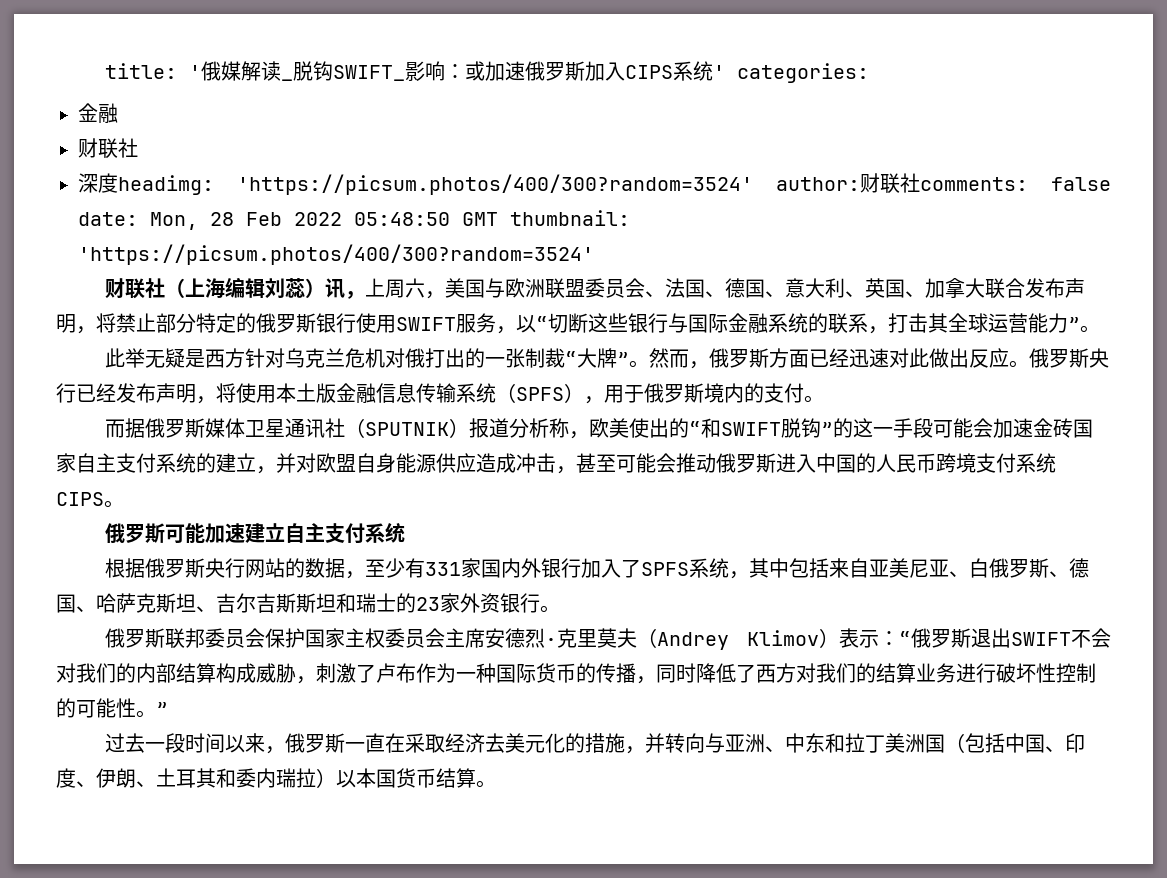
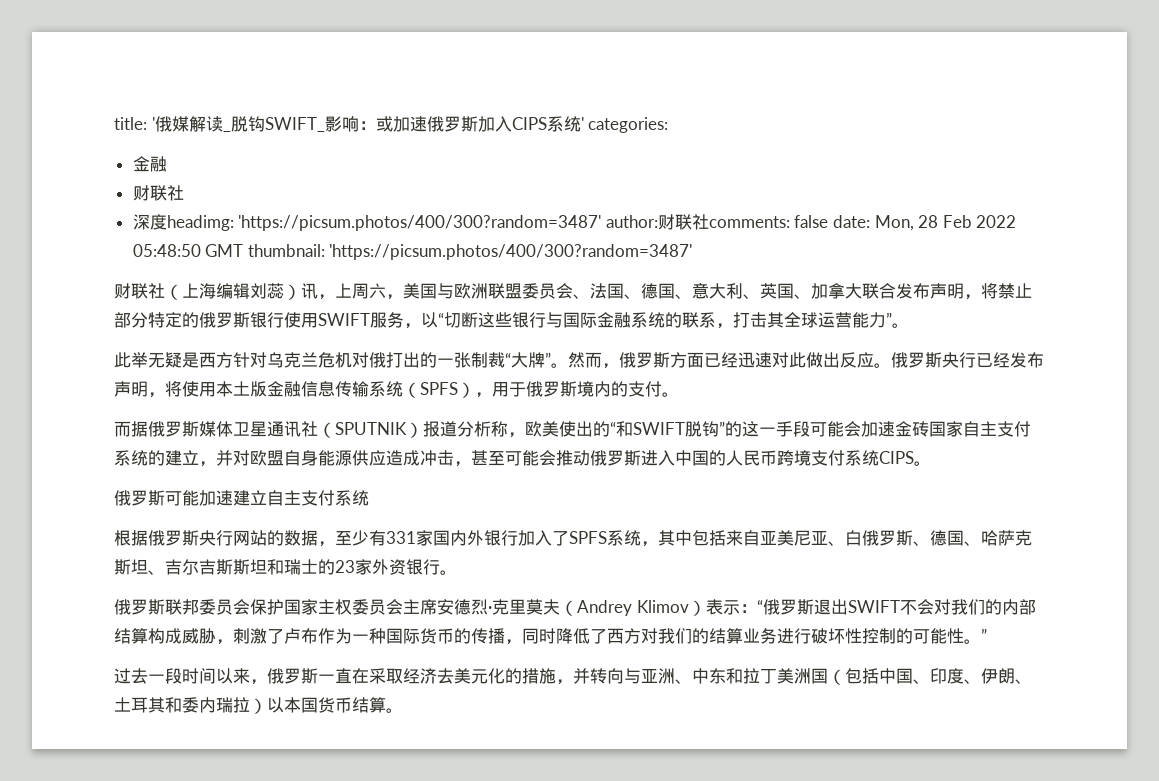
[237,174,753,195] 'https://picsum.photos/400/300?random=3524' -> [238,215,602,231] 'https://picsum.photos/400/300?random=3487'
[78,244,594,265] 'https://picsum.photos/400/300?random=3524' -> [329,244,693,260] 'https://picsum.photos/400/300?random=3487'

